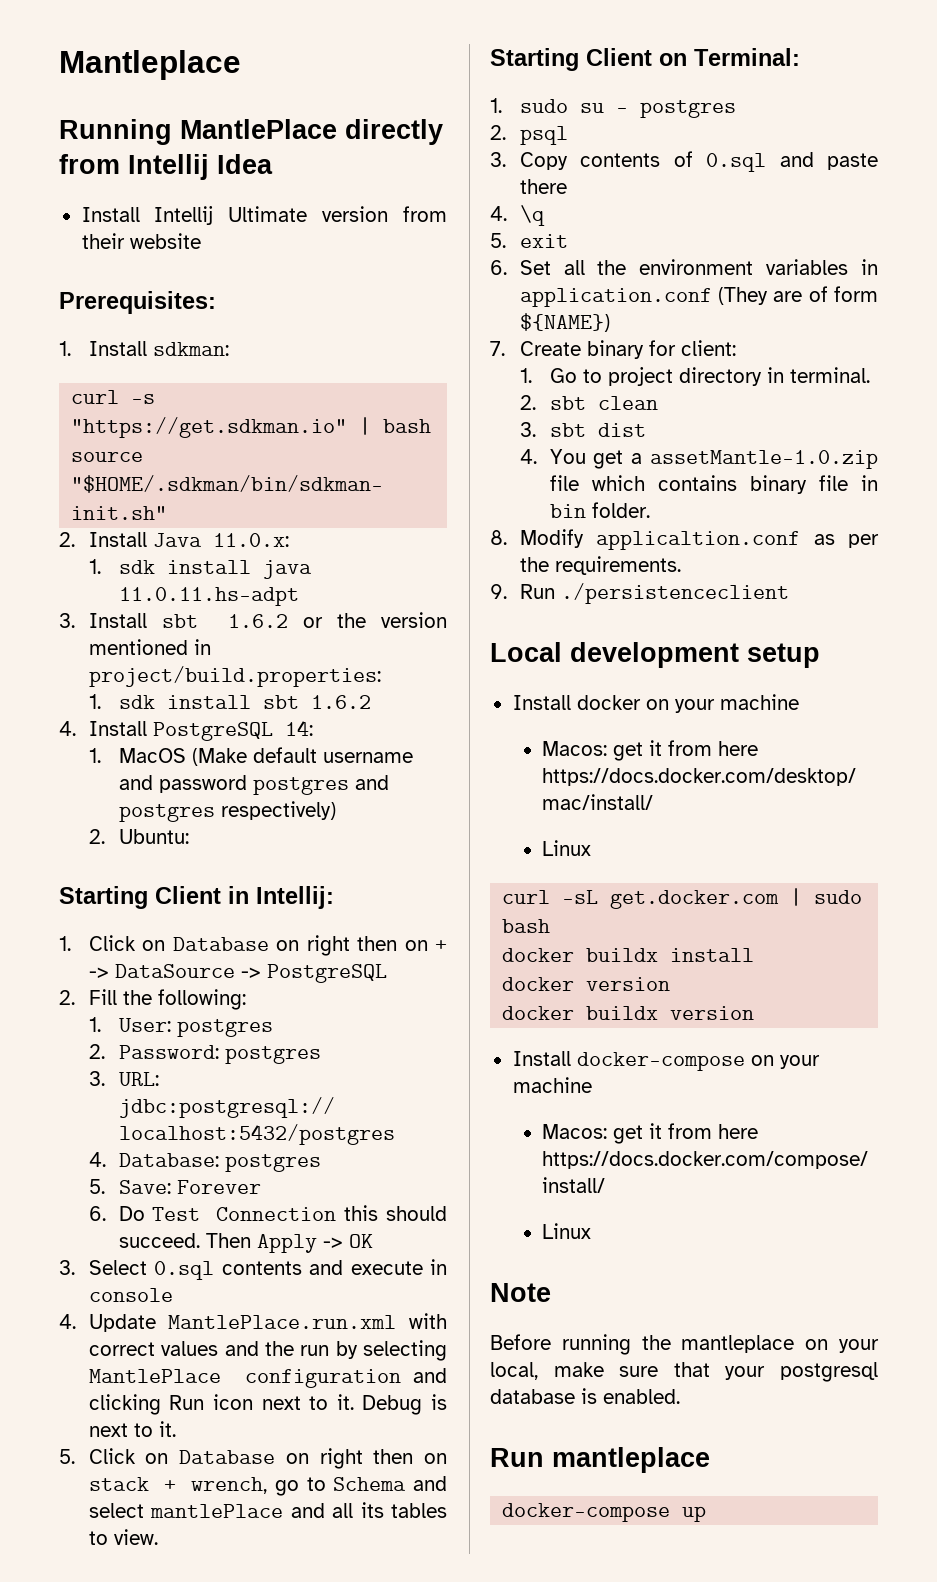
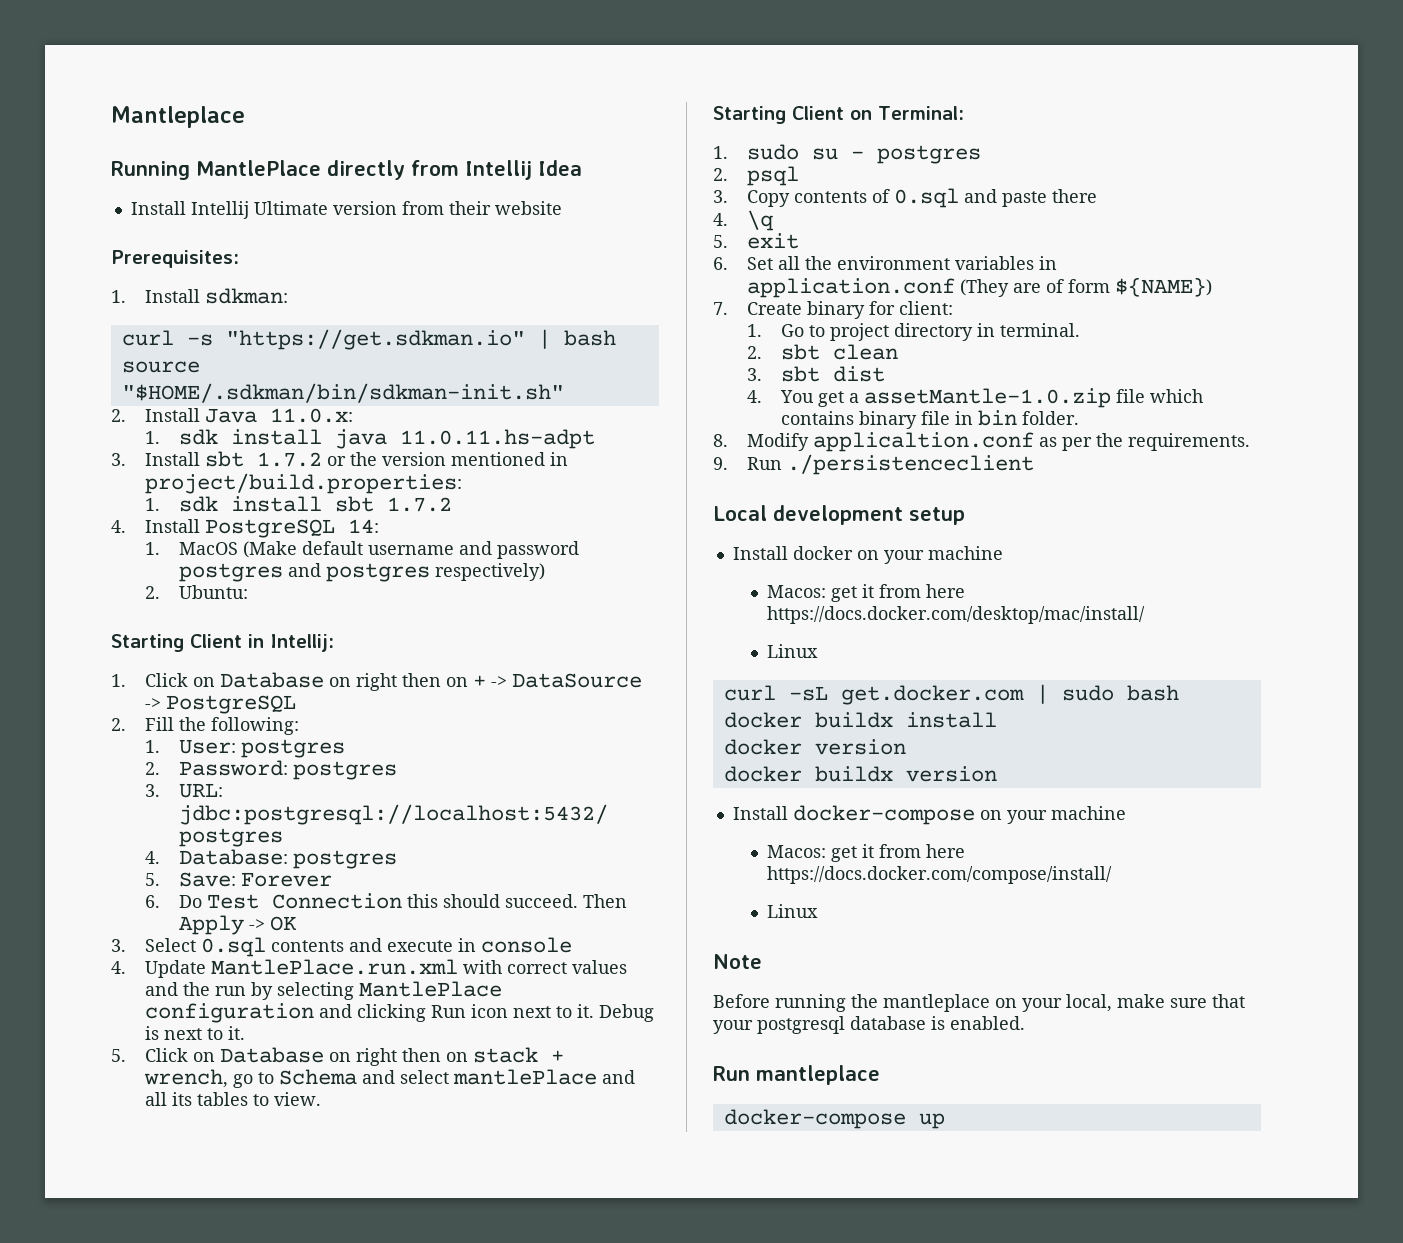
[227,614,288,628] 1.6.2 -> [256,452,322,467] 1.7.2
[310,695,371,709] 1.6.2 -> [386,497,452,512] 1.7.2

